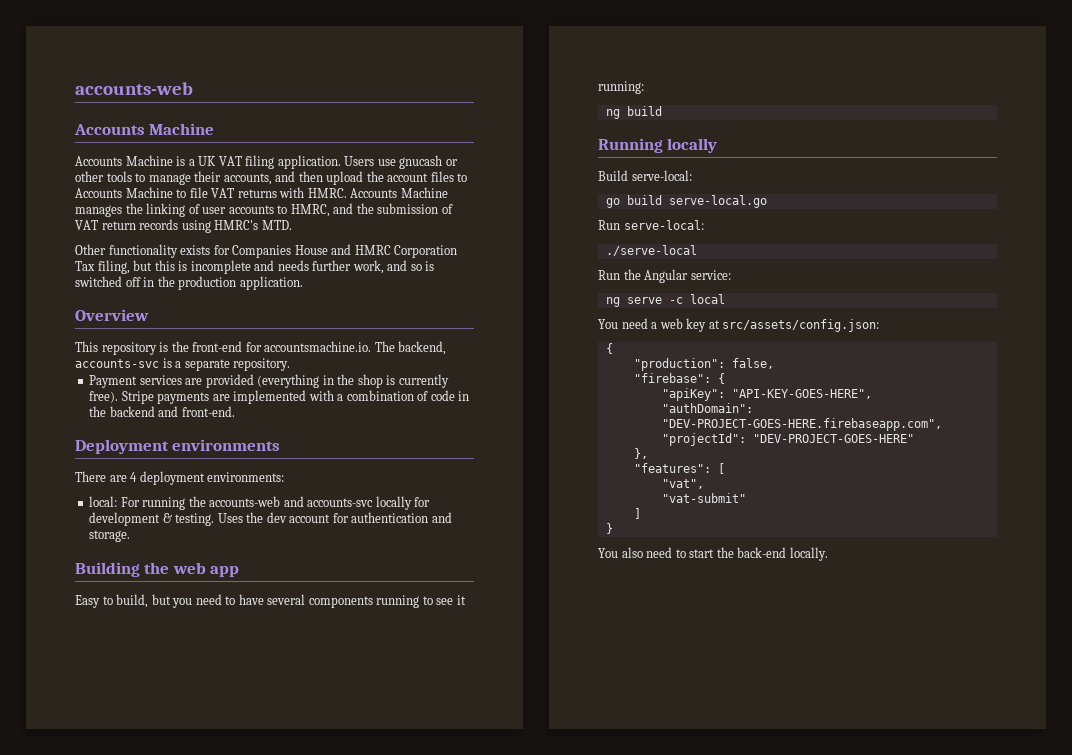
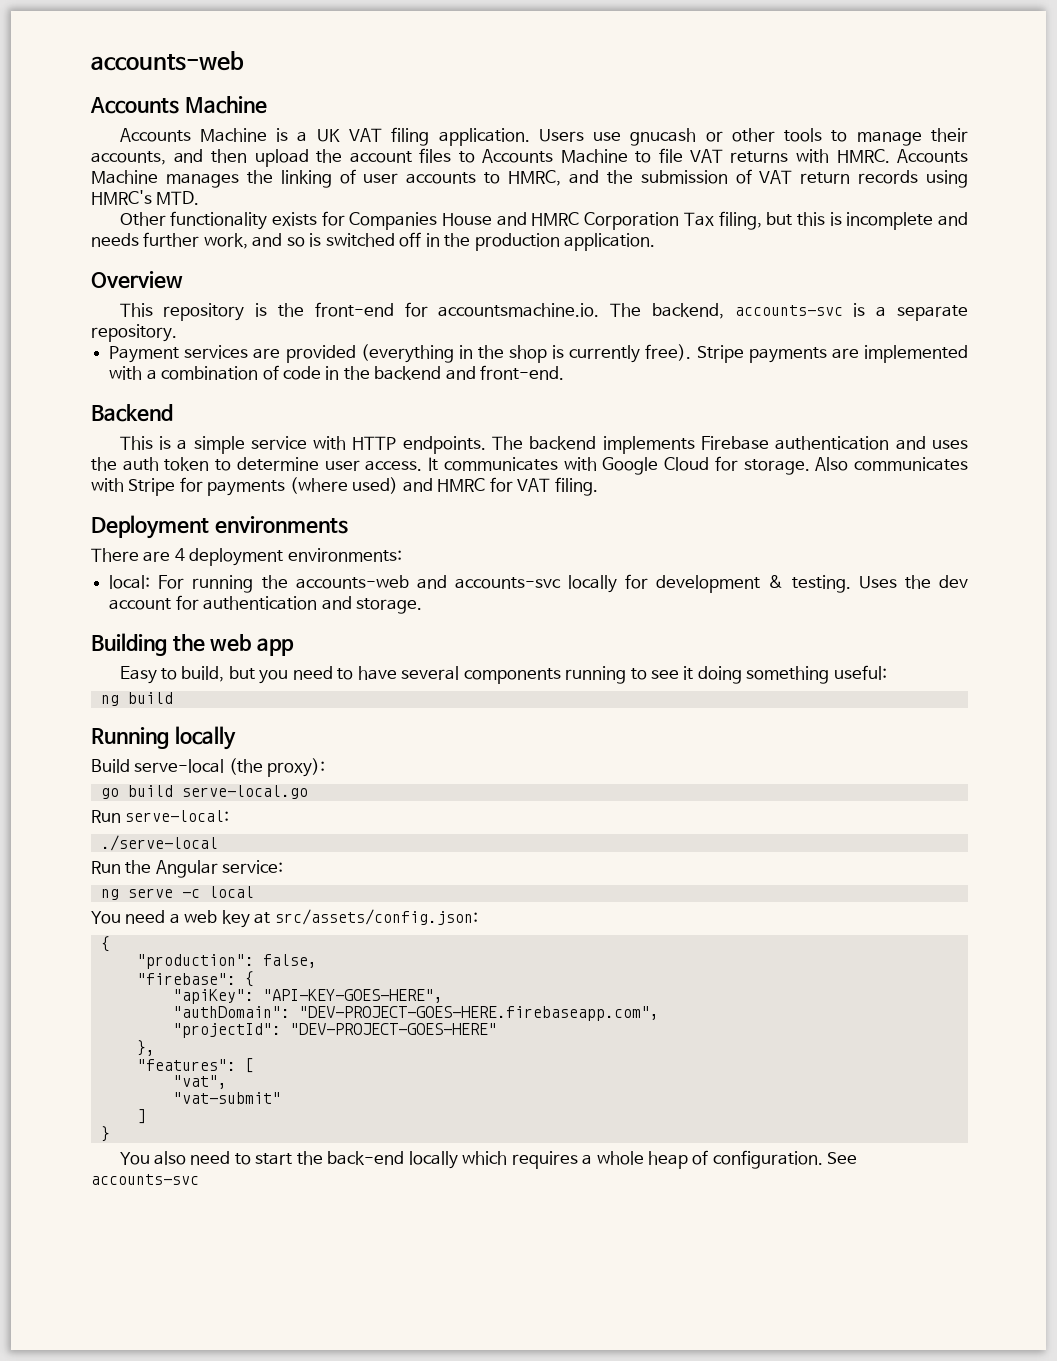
(235, 411) none -> [91,404,173,422] [119,436,969,454] [91,456,969,475] [91,477,598,496] // Backend // This is a simple service with HTTP endpoints. The backend implements Firebase authentication and uses the auth token to determine user access. It communicates with Google Cloud for storage. Also communicates with Stripe for payments (where used) and HMRC for VAT filing.
[598,81,644,94] running: -> [697,665,887,684] doing something useful:
[631,170,692,181] serve-local: -> [134,758,326,777] serve-local (the proxy):
[789,547,828,561] locally. -> [408,1150,858,1169] [91,1174,199,1185] locally which requires a whole heap of configuration. See accounts-svc

